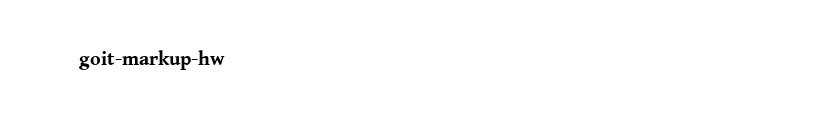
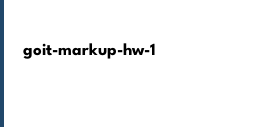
[79,50,225,70] goit-markup-hw -> [23,43,156,59] goit-markup-hw-1

